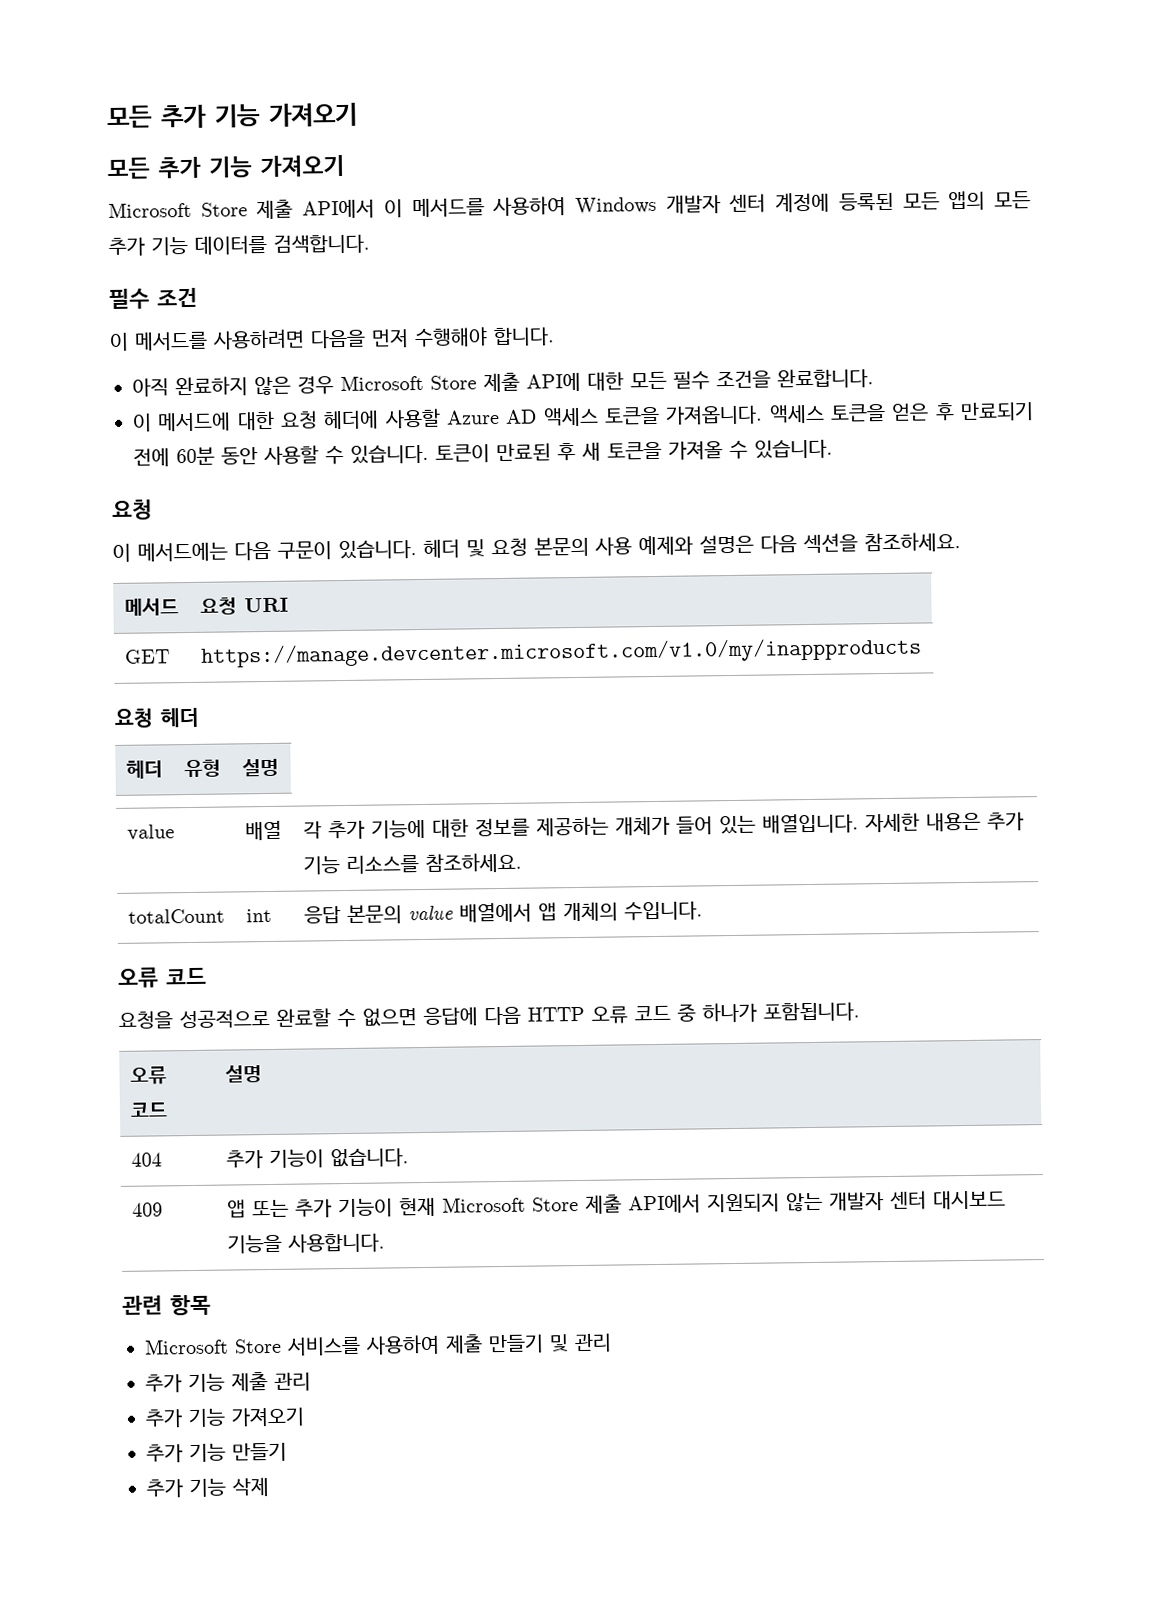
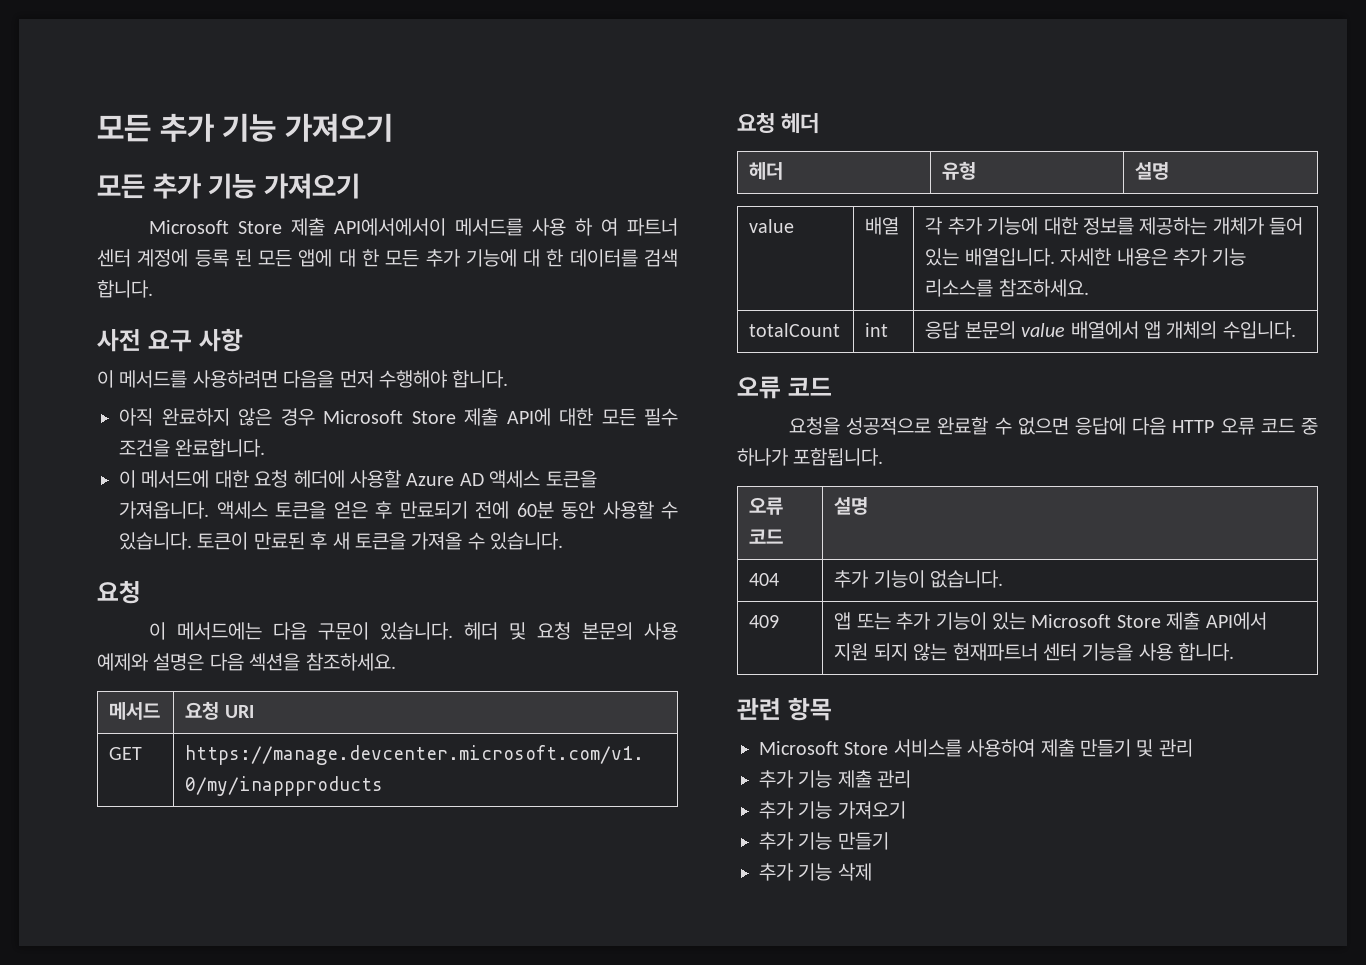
[302,190,1031,219] [108,233,370,256] [109,287,198,310] API에서 이 메서드를 사용하여 Windows 개발자 센터 계정에 등록된 모든 앱의 모든 추가 기능 데이터를 검색합니다. // 필수 조건 -> [333,218,678,236] [97,249,678,267] [97,280,153,298] [97,328,243,352] API에서에서이 메서드를 사용 하 여 파트너 센터 계정에 등록 된 모든 앱에 대 한 모든 추가 기능에 대 한 데이터를 검색 합니다. // 사전 요구 사항
[398,1190,1006,1217] [226,1232,385,1254] 현재 Microsoft Store 제출 API에서 지원되지 않는 개발자 센터 대시보드 기능을 사용합니다. -> [991,612,1267,630] [834,643,1235,661] 있는 Microsoft Store 제출 API에서 지원 되지 않는 현재파트너 센터 기능을 사용 합니다.

